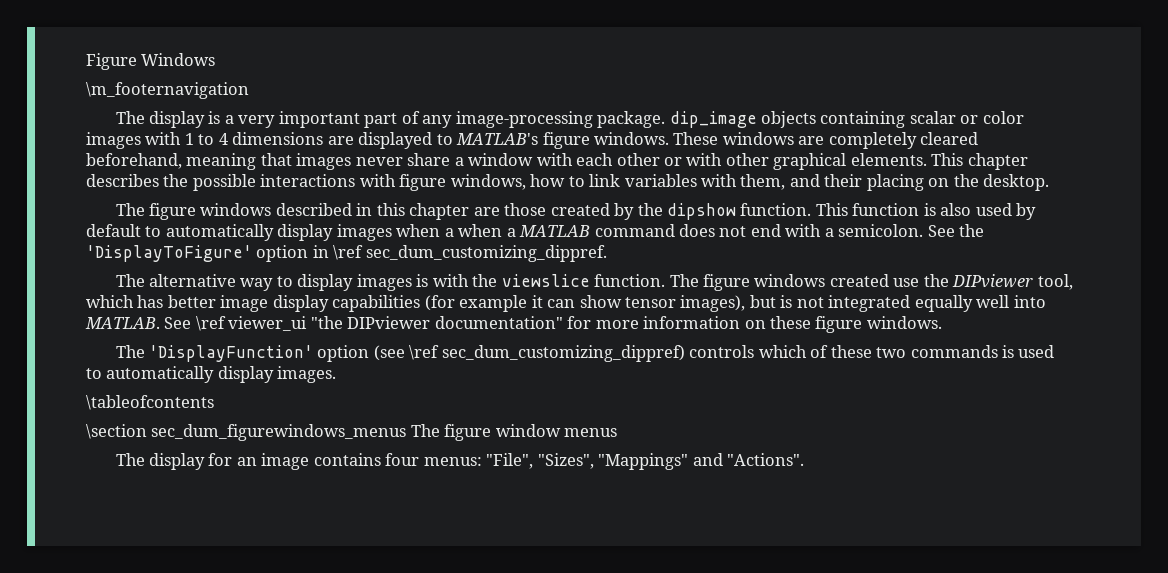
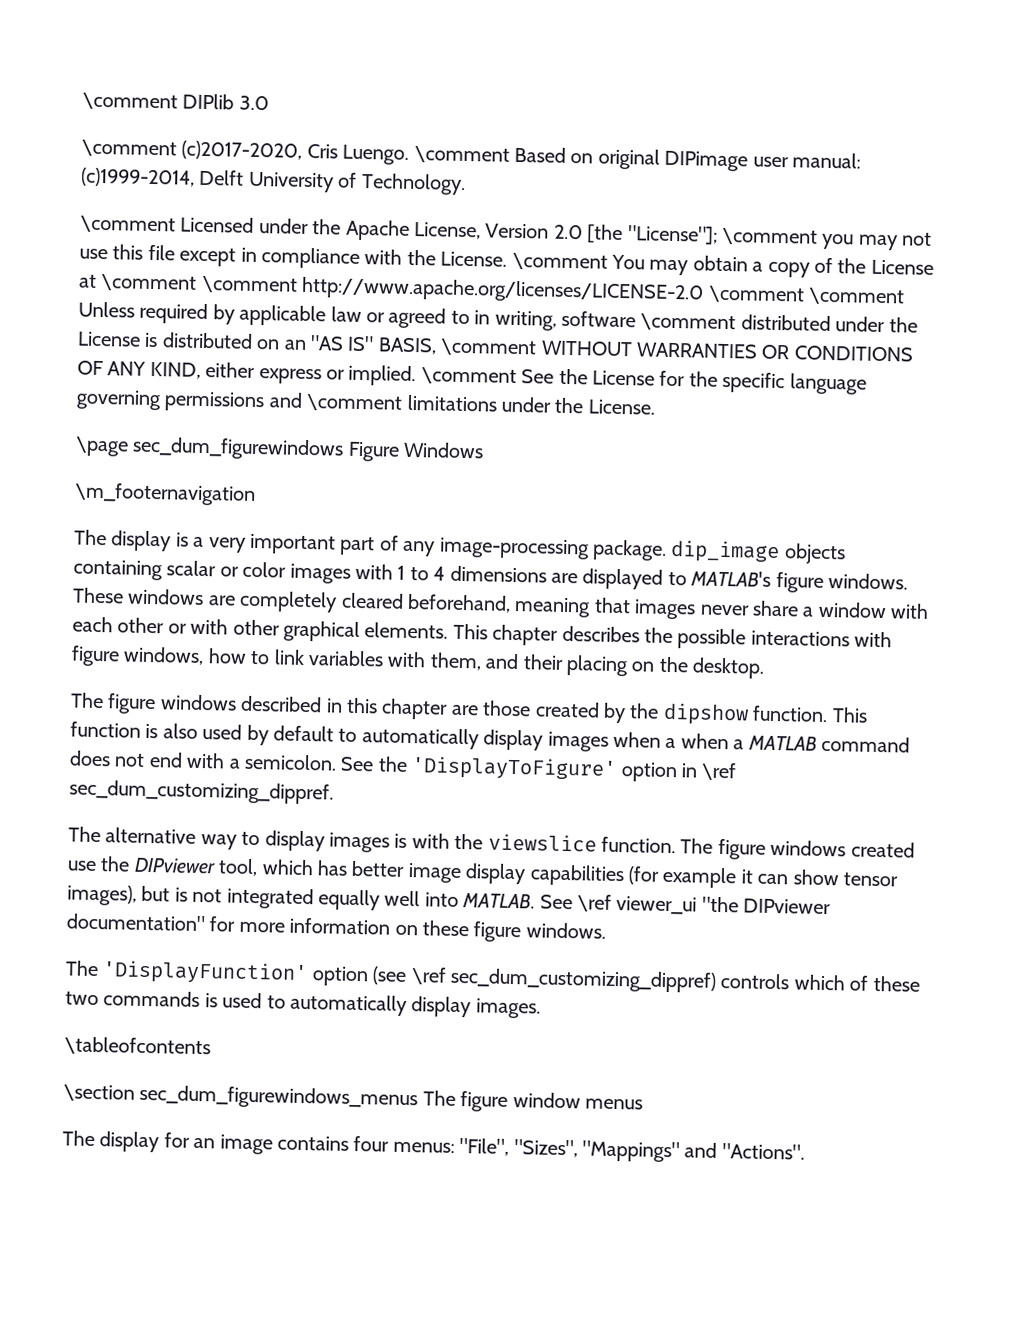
(86, 61) none -> [82,92,269,111] [81,139,861,172] [80,167,466,195] [80,215,933,251] [79,244,934,278] [79,274,905,306] [78,301,918,333] [77,331,914,362] [77,360,867,395] [76,389,655,415] [75,436,345,461] \comment DIPlib 3.0 // \comment (c)2017-2020, Cris Luengo. \comment Based on original DIPimage user manual: (c)1999-2014, Delft University of Technology. // \comment Licensed under the Apache License, Version 2.0 [the "License"]; \comment you may not use this file except in compliance with the License. \comment You may obtain a copy of the License at \comment \comment http://www.apache.org/licenses/LICENSE-2.0 \comment \comment Unless required by applicable law or agreed to in writing, software \comment distributed under the License is distributed on an "AS IS" BASIS, \comment WITHOUT WARRANTIES OR CONDITIONS OF ANY KIND, either express or implied. \comment See the License for the specific language governing permissions and \comment limitations under the License. // \page sec_dum_figurewindows

